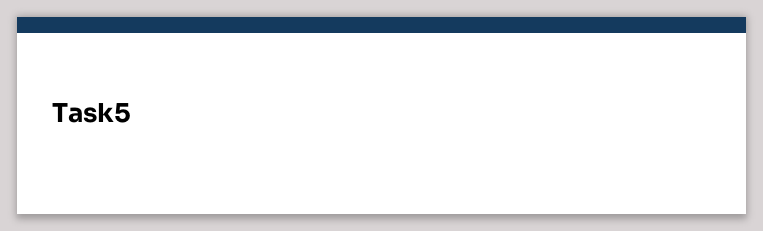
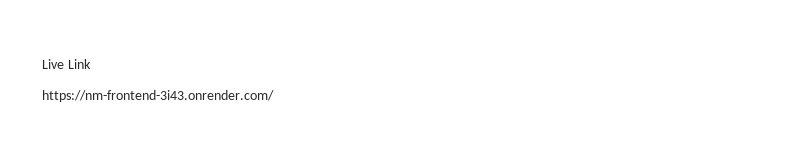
[52,103,131,123] Task5 -> [42,59,91,69] [42,90,274,102] Live Link // https://nm-frontend-3i43.onrender.com/

